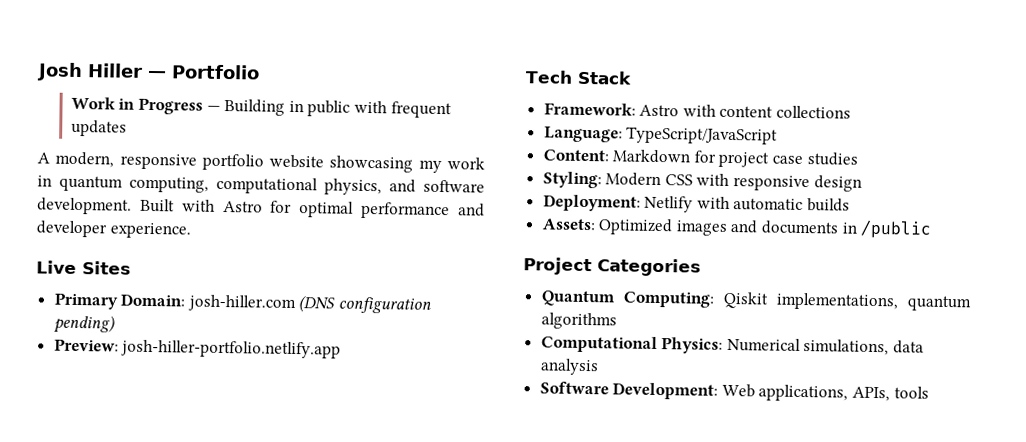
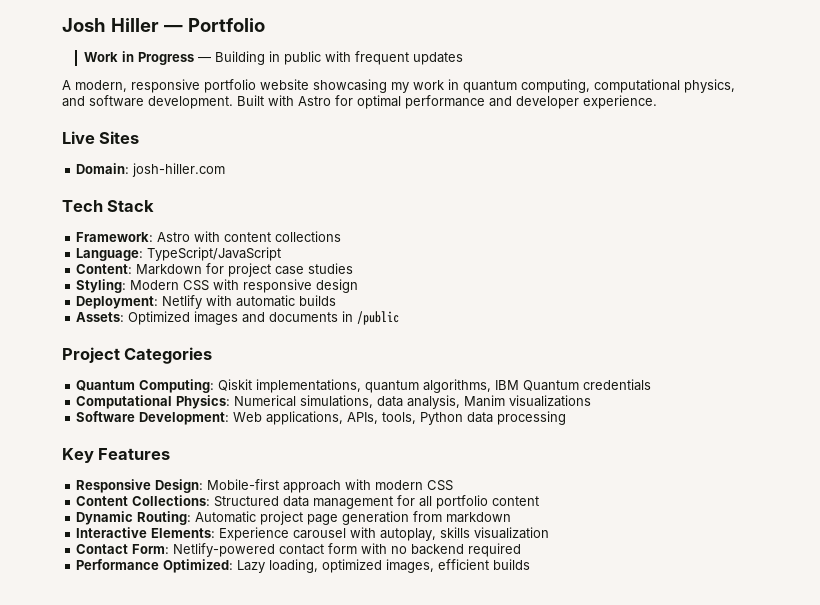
[53,292,118,310] Primary -> (140, 137) none
[298,295,432,314] [52,314,115,334] [53,338,342,359] (DNS configuration pending) // Preview: josh-hiller-portfolio.netlify.app -> (226, 170) none
[540,312,617,330] algorithms -> [423,379,652,393] algorithms, IBM Quantum credentials
[539,358,599,376] analysis -> [407,395,592,409] analysis, Manim visualizations
[893,386,929,399] tools -> [382,411,567,425] [62,448,171,463] [76,479,454,493] [76,495,540,509] [76,511,512,525] [76,527,550,541] [76,543,522,557] [76,559,531,573] tools, Python data processing // Key Features // Responsive Design: Mobile-first approach with modern CSS // Content Collections: Structured data management for all portfolio content // Dynamic Routing: Automatic project page generation from markdown // Interactive Elements: Experience carousel with autoplay, skills visualization // Contact Form: Netlify-powered contact form with no backend required // Performance Optimized: Lazy loading, optimized images, efficient builds

